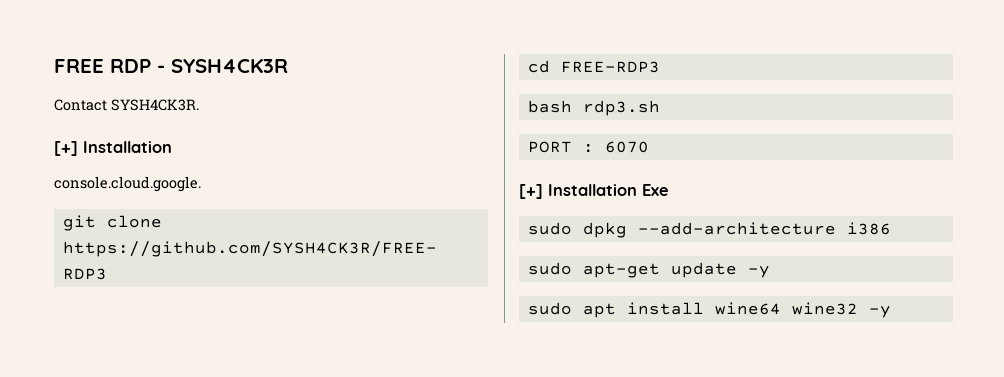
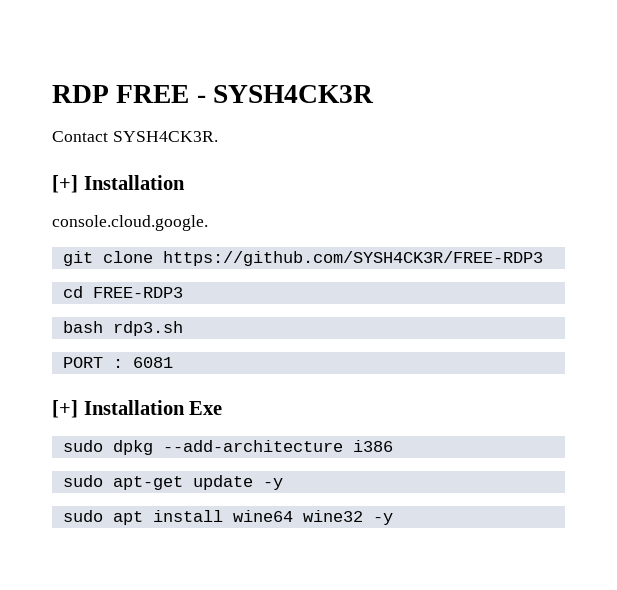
[54,59,151,73] FREE RDP -> [52,85,190,103] RDP FREE
[604,141,649,153] 6070 -> [132,357,173,368] 6081

